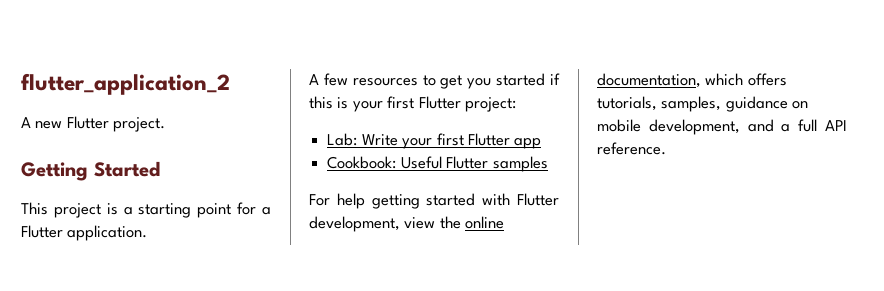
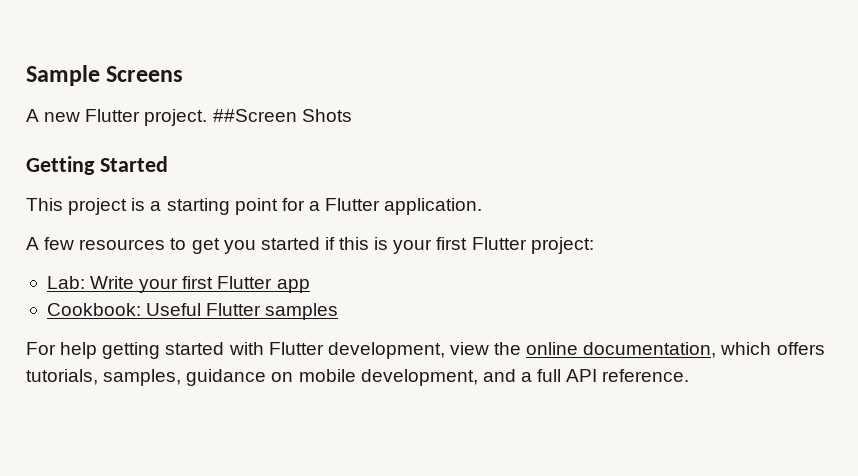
[21,73,230,95] flutter_application_2 -> [26,65,184,86] Sample Screens
(166, 124) none -> [212,109,352,122] ##Screen Shots

